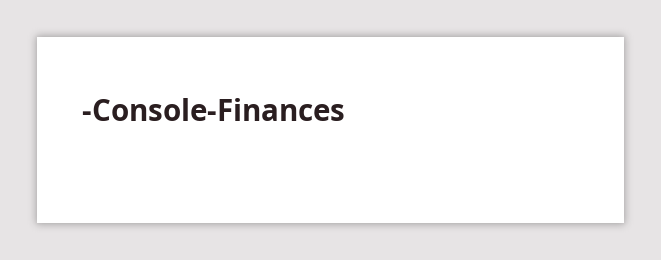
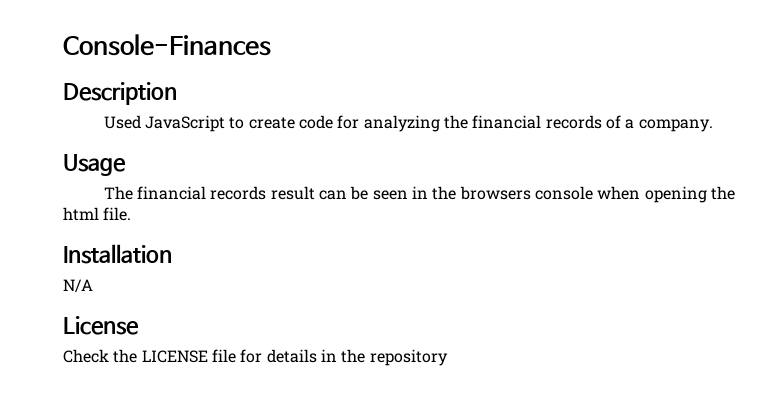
[82,98,345,121] -Console-Finances -> [63,34,271,56] [63,82,177,105] [103,115,713,132] [63,154,126,176] [103,186,736,203] [63,207,132,221] [63,244,172,264] [63,279,93,292] [63,316,139,335] [63,349,448,366] Console-Finances // Description // Used JavaScript to create code for analyzing the financial records of a company. // Usage // The financial records result can be seen in the browsers console when opening the html file. // Installation // N/A // License // Check the LICENSE file for details in the repository

